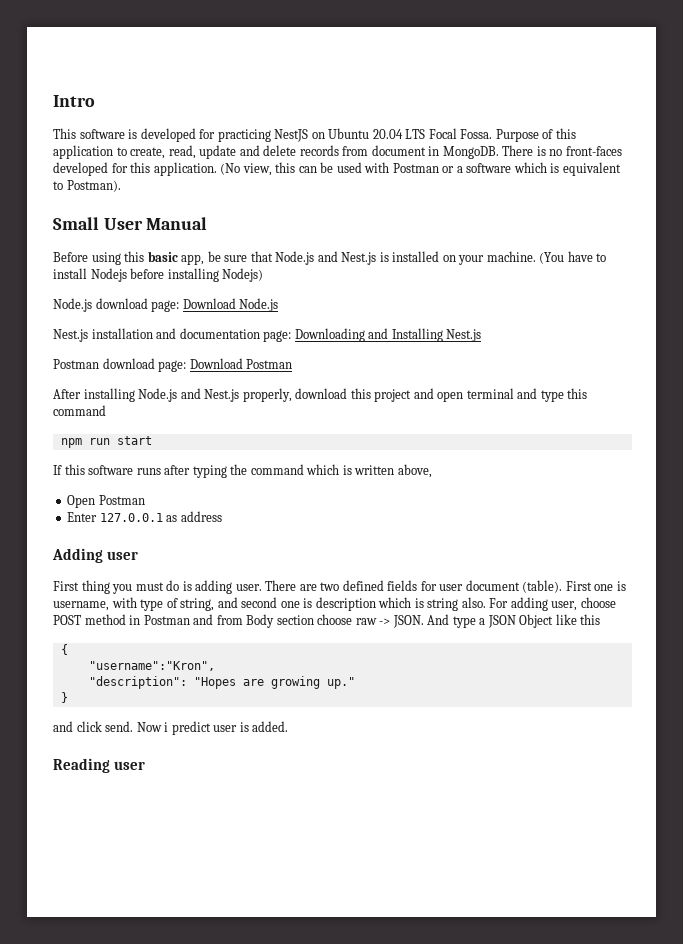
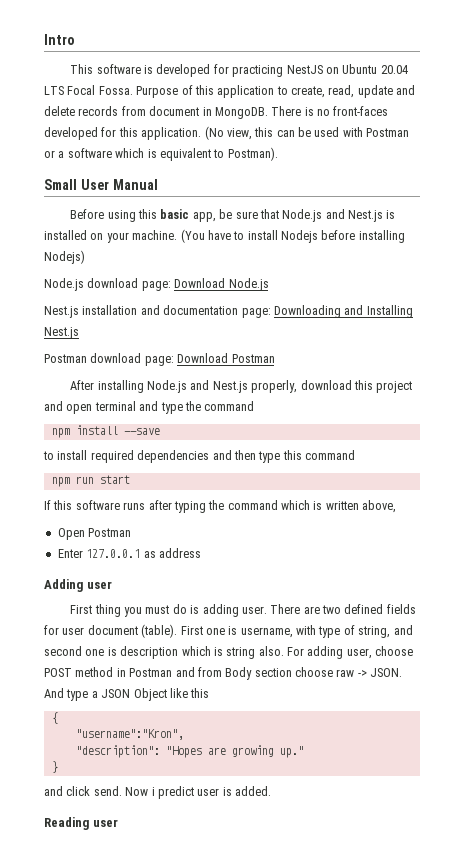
(564, 396) none -> [184,401,255,411] [51,425,160,438] [43,450,281,463] the command // npm install --save // to install required dependencies and then type

